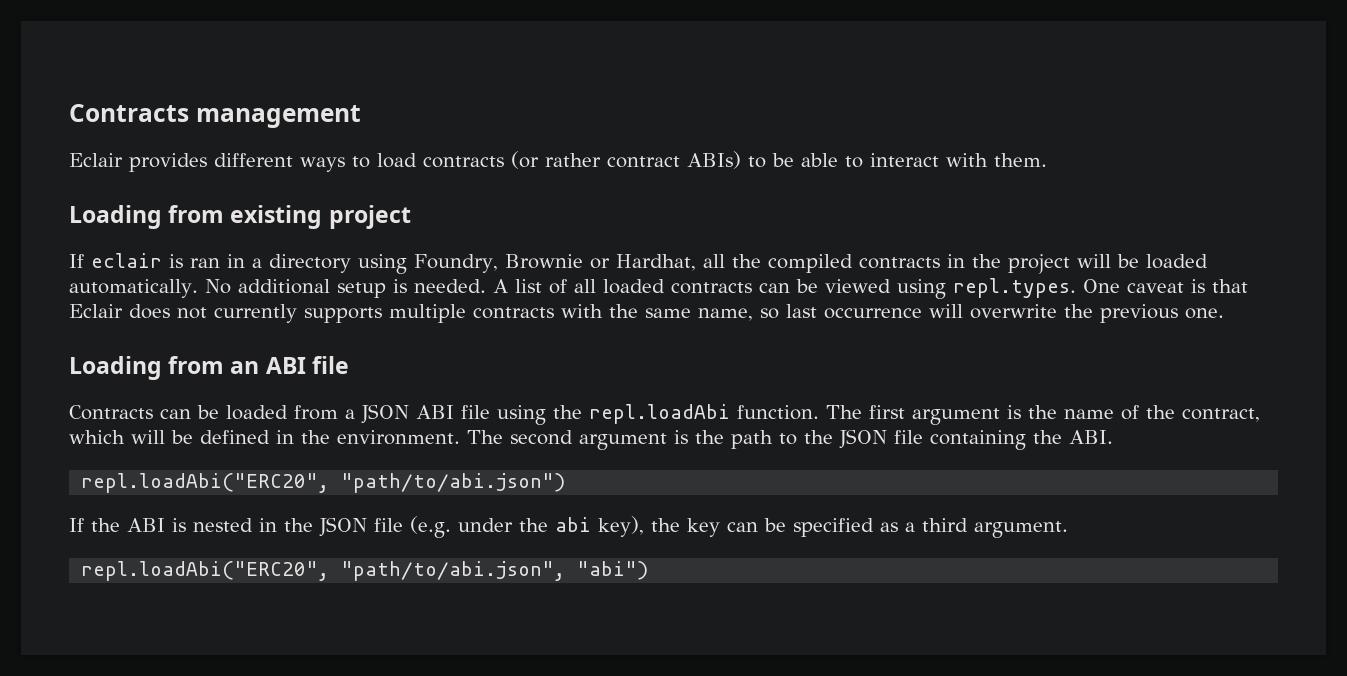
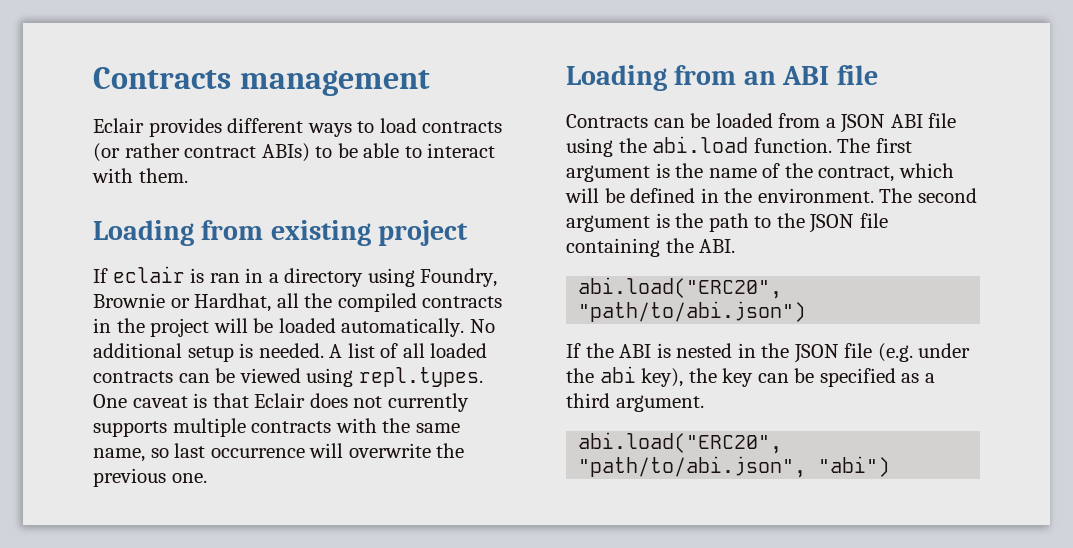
[589,404,730,424] repl.loadAbi -> [652,136,749,153] abi.load
[81,473,330,493] repl.loadAbi("ERC20", -> [578,277,783,299] abi.load("ERC20",
[81,561,330,581] repl.loadAbi("ERC20", -> [578,432,783,454] abi.load("ERC20",

